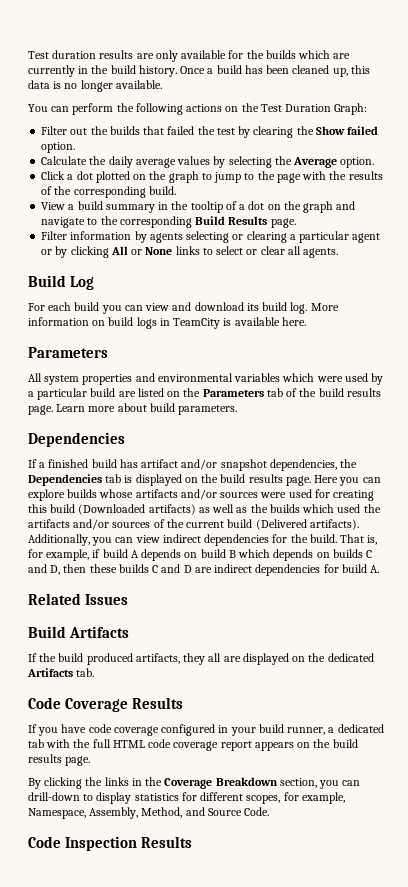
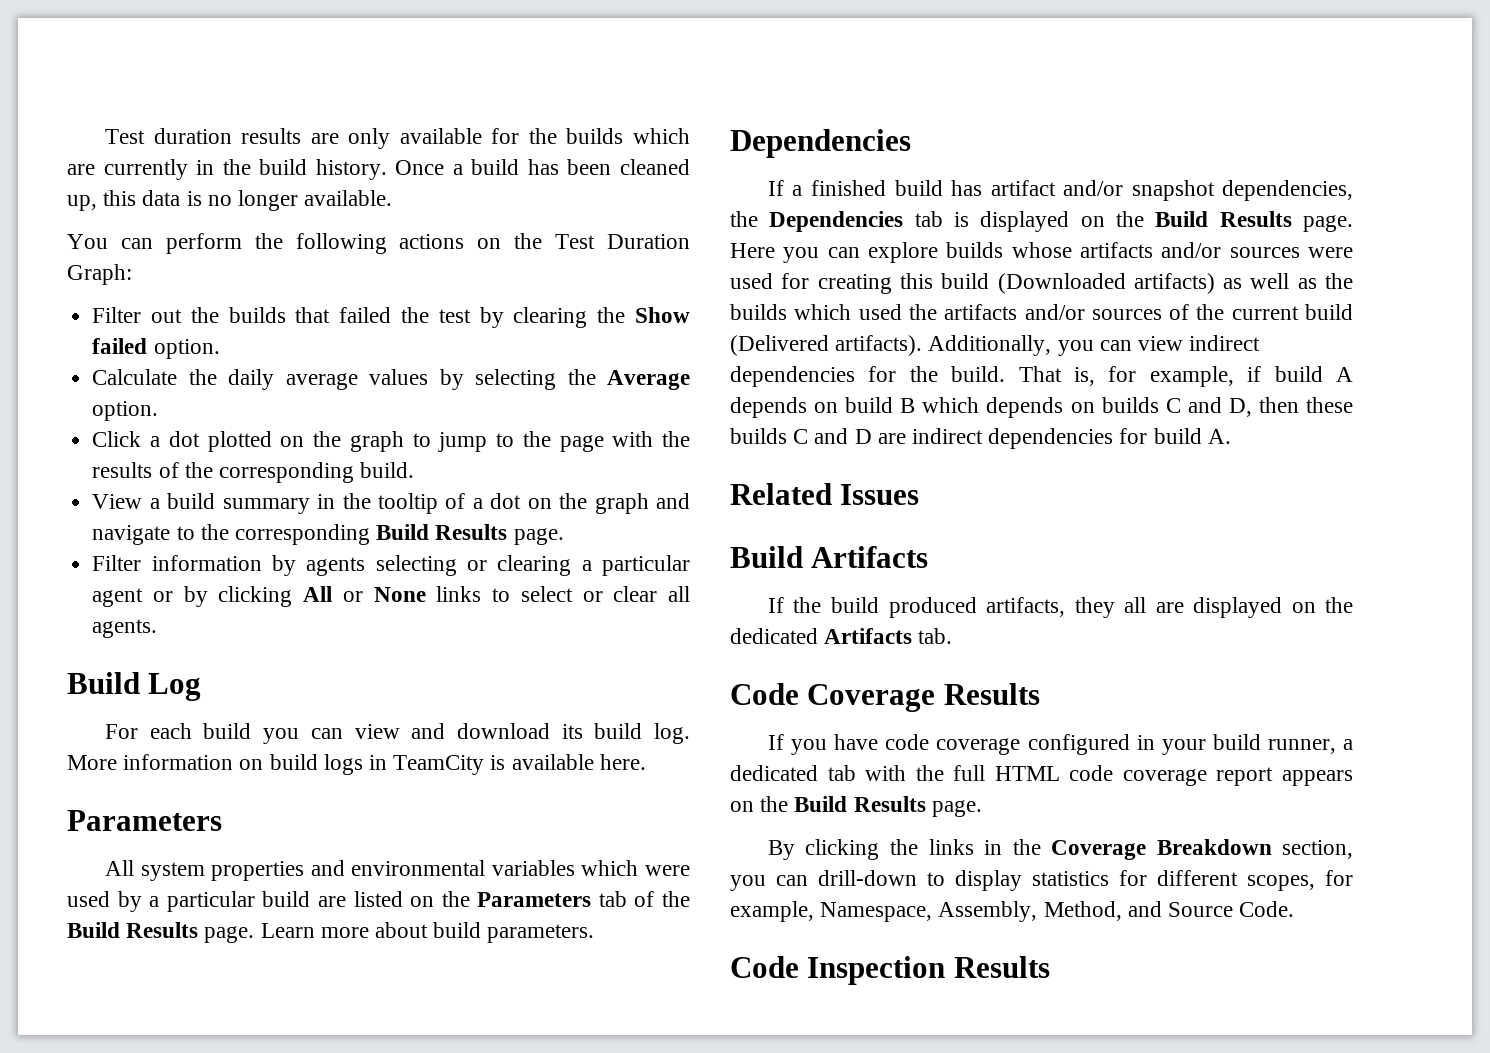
[318,388,381,397] build results -> [67,922,199,938] Build Results
[220,474,283,483] build results -> [1155,211,1292,227] Build Results
[332,739,358,748] [28,754,62,763] build results -> [794,796,926,812] Build Results

